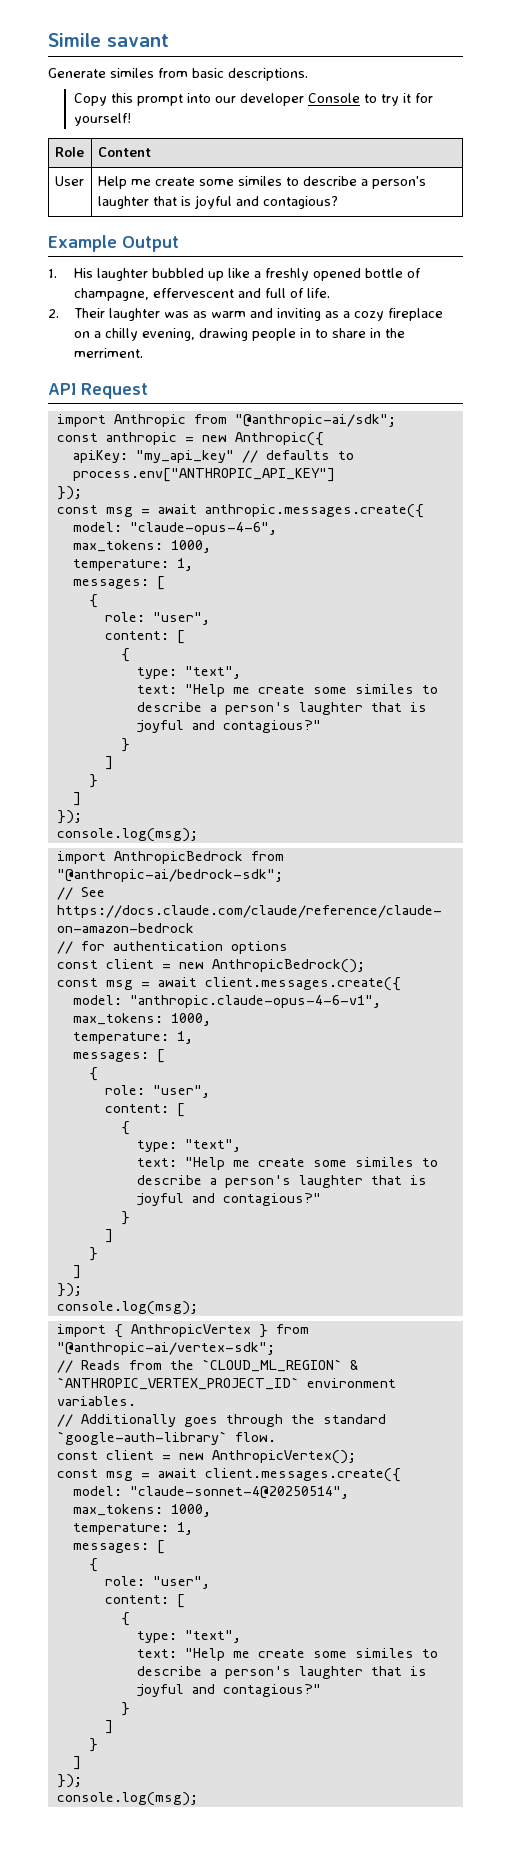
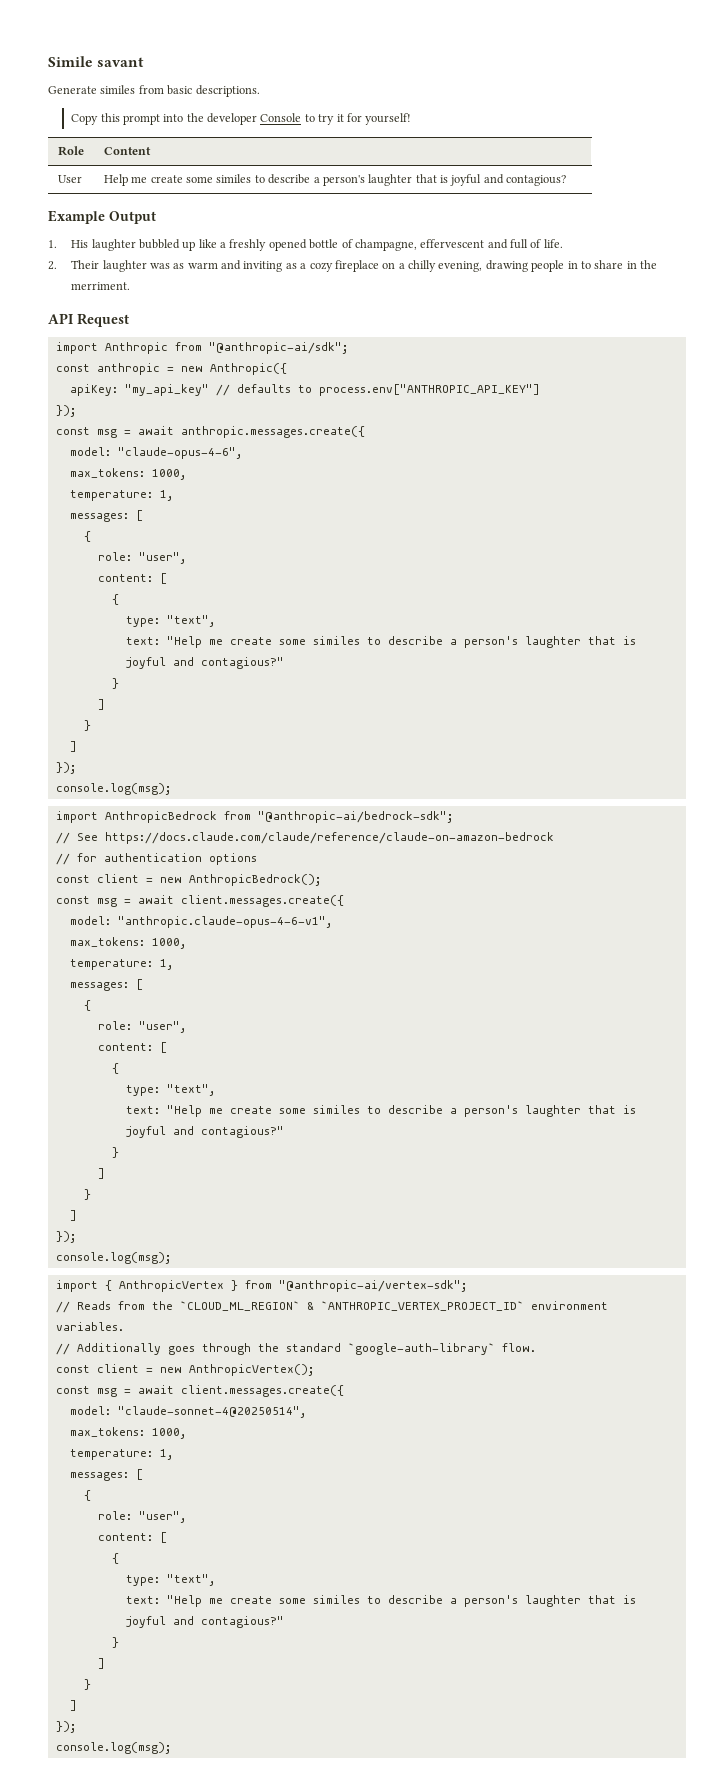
[215,96,237,103] our -> [186,113,204,122] the

